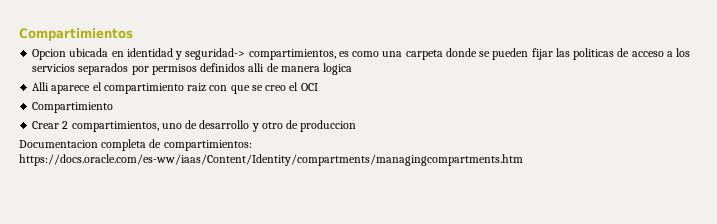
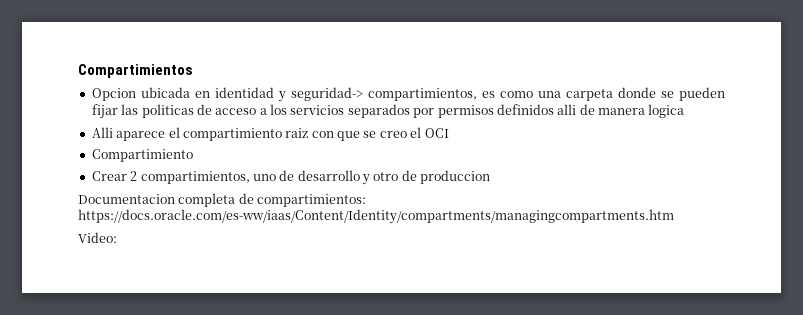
(523, 160) none -> [78,232,117,243] // Video:

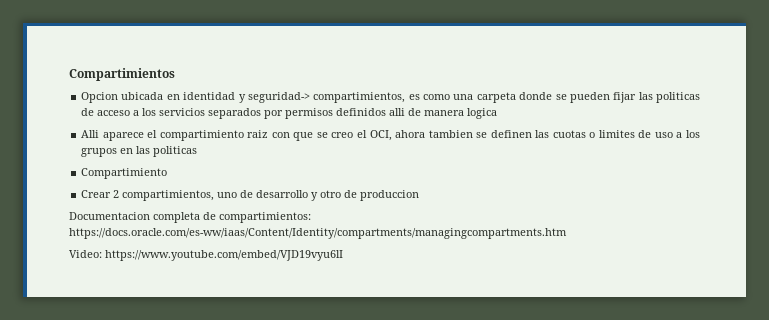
[424,128,449,138] OCI -> [369,130,700,141] [81,146,198,157] OCI, ahora tambien se definen las cuotas o limites de uso a los grupos en las politicas
(117, 237) none -> [105,250,343,261] https://www.youtube.com/embed/VJD19vyu6lI

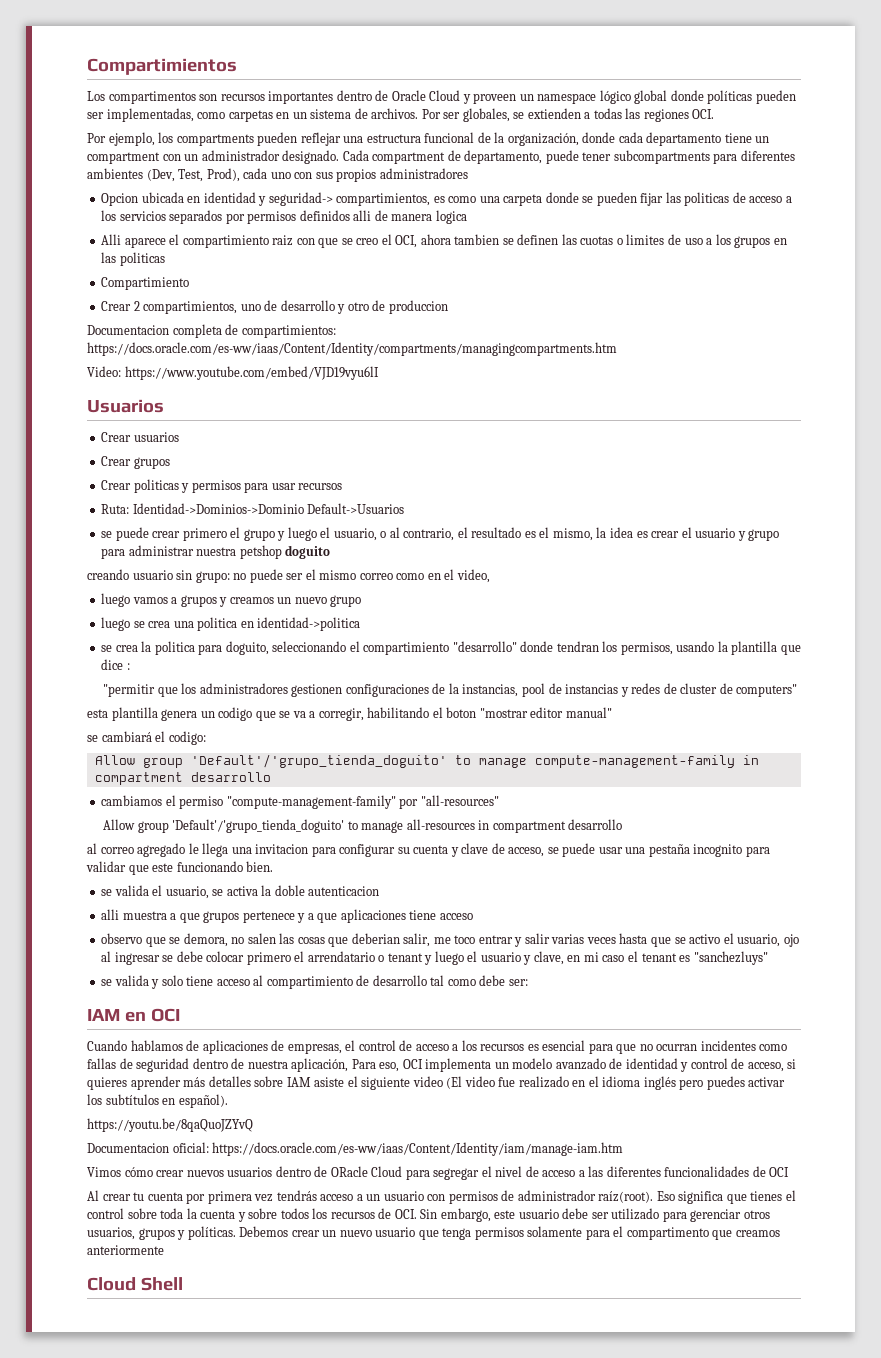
(175, 74) none -> [87,90,796,104] [87,108,715,122] [87,132,770,146] [87,150,795,164] [87,168,468,182] // Los compartimentos son recursos importantes dentro de Oracle Cloud y proveen un namespace lógico global donde políticas pueden ser implementadas, como carpetas en un sistema de archivos. Por ser globales, se extienden a todas las regiones OCI. // Por ejemplo, los compartments pueden reflejar una estructura funcional de la organización, donde cada departamento tiene un compartment con un administrador designado. Cada compartment de departamento, puede tener subcompartments para diferentes ambientes (Dev, Test, Prod), cada uno con sus propios administradores
(343, 255) none -> [87,399,164,413] [101,432,179,442] [101,456,170,469] [101,479,343,493] [101,503,405,514] [101,527,780,541] [101,545,331,559] [87,569,490,583] [101,593,362,607] [101,617,361,631] [101,641,801,655] [101,659,130,670] [103,683,798,697] [87,707,612,721] [87,731,206,745] [94,754,759,768] [94,772,271,785] [101,795,499,809] [103,819,623,833] [87,843,770,857] [86,861,274,875] [101,885,380,899] [101,909,473,923] [101,933,799,947] [101,951,768,965] [101,975,528,989] [87,1008,180,1022] [87,1040,788,1054] [87,1058,797,1072] [87,1076,786,1090] [87,1094,228,1108] [87,1118,253,1132] [87,1142,624,1156] [87,1166,790,1180] [87,1190,796,1204] [87,1208,770,1222] [87,1226,780,1240] [87,1245,164,1255] [87,1277,183,1291] // Usuarios // Crear usuarios // Crear grupos // Crear politicas y permisos para usar recursos // Ruta: Identidad->Dominios->Dominio Default->Usuarios // se puede crear primero el grupo y luego el usuario, o al contrario, el resultado es el mismo, la idea es crear el usuario y grupo para administrar nuestra petshop doguito // creando usuario sin grupo: no puede ser el mismo correo como en el video, // luego vamos a grupos y creamos un nuevo grupo // luego se crea una politica en identidad->politica // se crea la politica para doguito, seleccionando el compartimiento "desarrollo" donde tendran los permisos, usando la plantilla que dice : // "permitir que los administradores gestionen configuraciones de la instancias, pool de instancias y redes de cluster de computers" // esta plantilla genera un codigo que se va a corregir, habilitando el boton "mostrar editor manual" // se cambiará el codigo: // Allow group 'Default'/'grupo_tienda_doguito' to manage compute-management-family in compartment desarrollo // cambiamos el permiso "compute-management-family" por "all-resources" // Allow group 'Default'/'grupo_tienda_doguito' to manage all-resources in compartment desarrollo // al correo agregado le llega una invitacion para configurar su cuenta y clave de acceso, se puede usar una pestaña incognito para validar que este funcionando bien. // se valida el usuario, se activa la doble autenticacion // alli muestra a que grupos pertenece y a que aplicaciones tiene acceso // observo que se demora, no salen las cosas que deberian salir, me toco entrar y salir varias veces hasta que se activo el usuario, ojo al ingresar se debe colocar primero el arrendatario o tenant y luego el usuario y clave, en mi caso el tenant es "sanchezluys" // se valida y solo tiene acceso al compartimiento de desarrollo tal como debe ser: // IAM en OCI // Cuando hablamos de aplicaciones de empresas, el control de acceso a los recursos es esencial para que no ocurran incidentes como fallas de seguridad dentro de nuestra aplicación, Para eso, OCI implementa un modelo avanzado de identidad y control de acceso, si quieres aprender más detalles sobre IAM asiste el siguiente video (El video fue realizado en el idioma inglés pero puedes activar los subtítulos en español). // https://youtu.be/8qaQuoJZYvQ // Documentacion oficial: https://docs.oracle.com/es-ww/iaas/Content/Identity/iam/manage-iam.htm // Vimos cómo crear nuevos usuarios dentro de ORacle Cloud para segregar el nivel de acceso a las diferentes funcionalidades de OCI // Al crear tu cuenta por primera vez tendrás acceso a un usuario con permisos de administrador raíz(root). Eso significa que tienes el control sobre toda la cuenta y sobre todos los recursos de OCI. Sin embargo, este usuario debe ser utilizado para gerenciar otros usuarios, grupos y políticas. Debemos crear un nuevo usuario que tenga permisos solamente para el compartimento que creamos anteriormente // Cloud Shell

